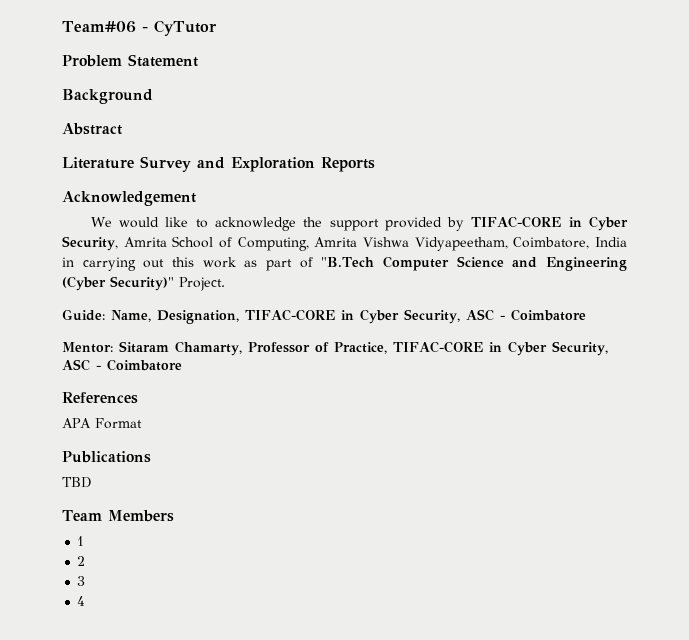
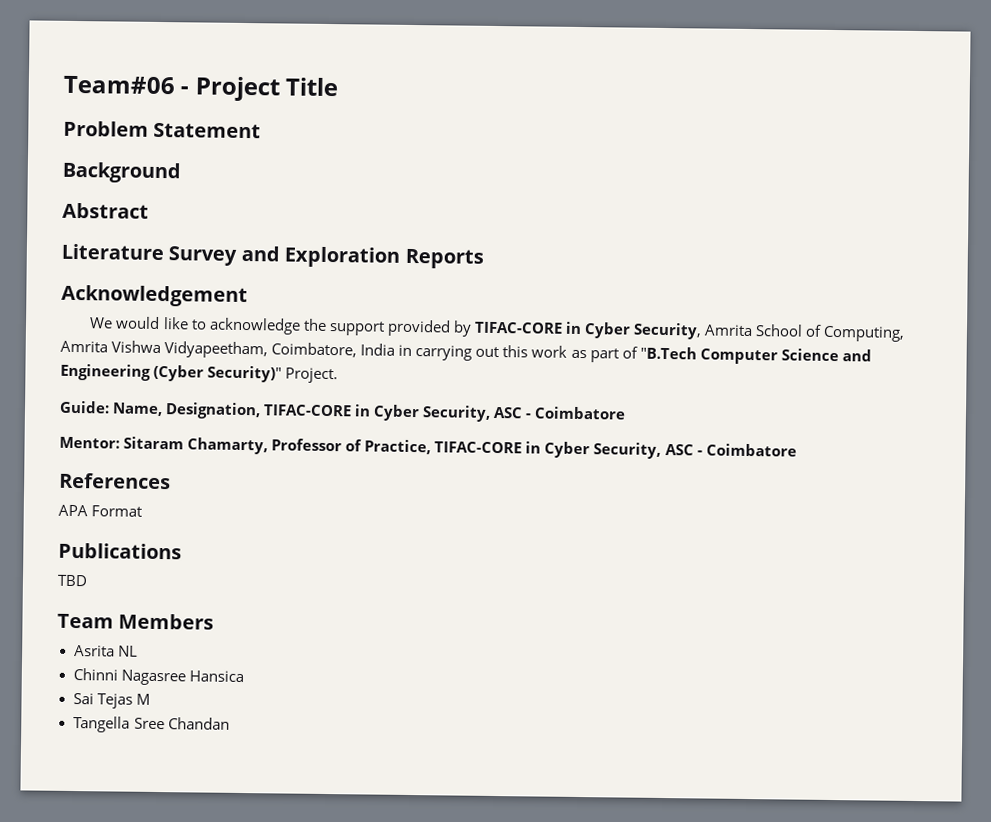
[153,20,217,36] CyTutor -> [194,76,339,102] Project Title
[77,536,85,546] [77,556,86,566] [77,576,86,586] [77,596,86,606] 1 // 2 // 3 // 4 -> [73,645,138,657] [72,668,244,686] [72,693,151,709] [72,715,230,733] Asrita NL // Chinni Nagasree Hansica // Sai Tejas M // Tangella Sree Chandan

